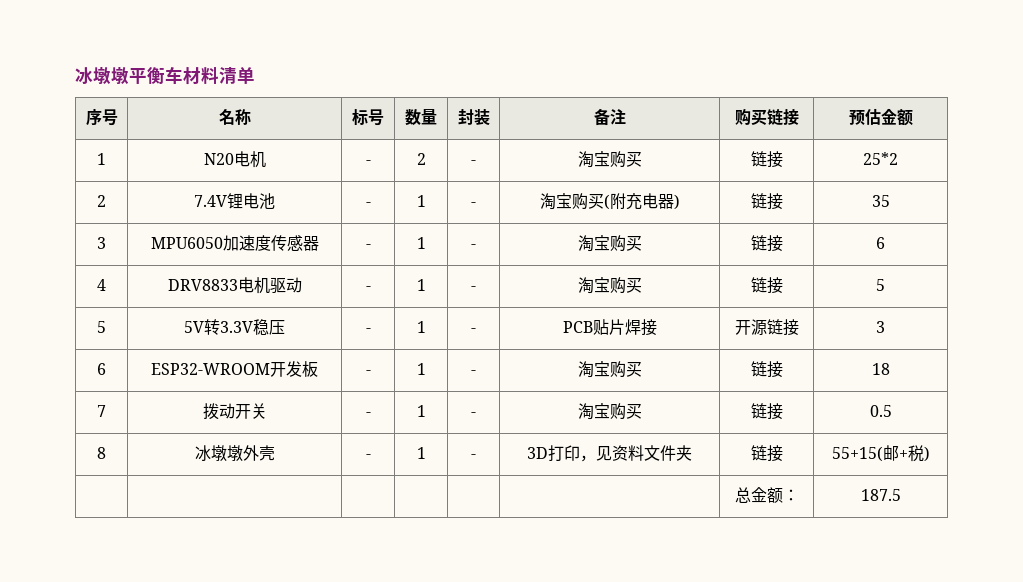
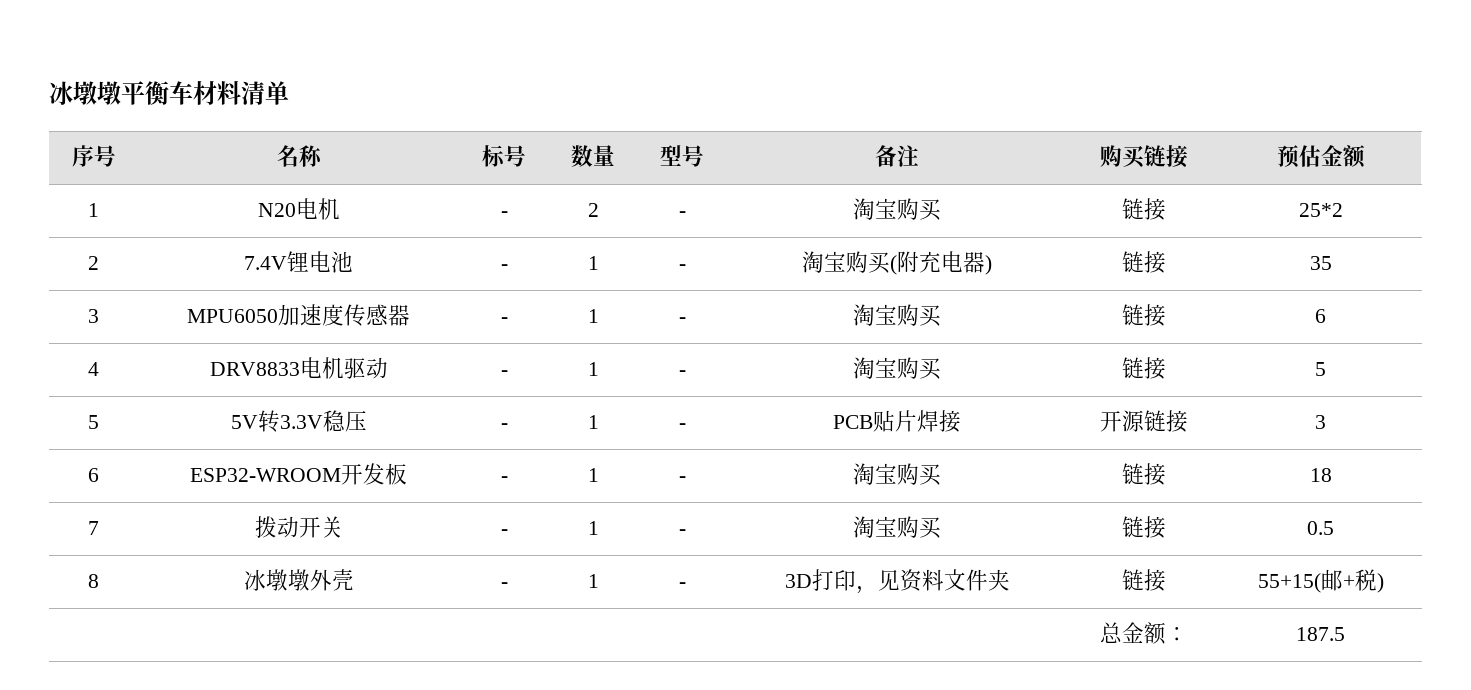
[457,109,490,126] 封装 -> [660,145,704,167] 型号

